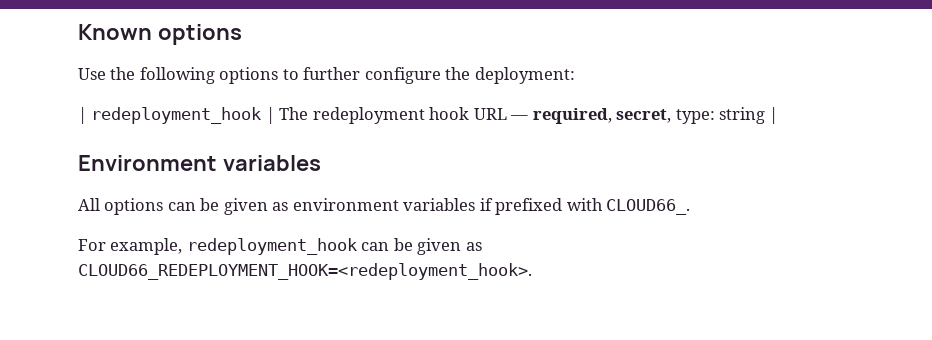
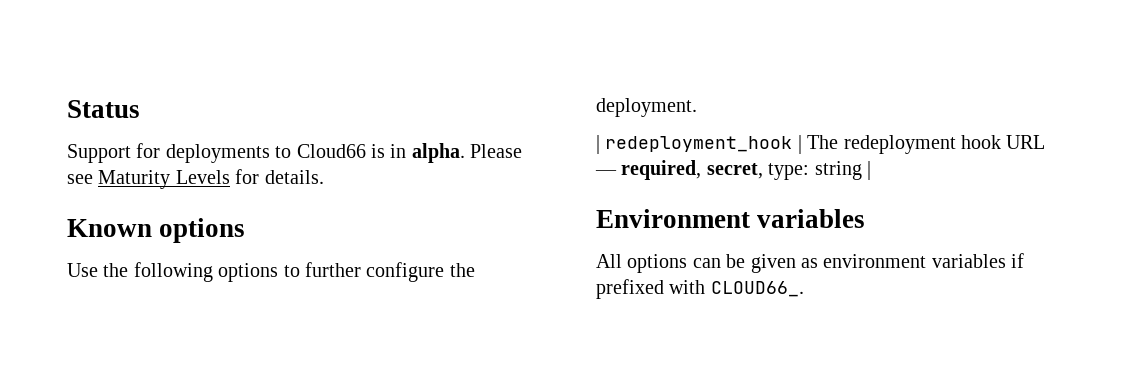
(78, 32) none -> [67,100,140,118] [67,143,523,163] [67,169,324,189] Status // Support for deployments to Cloud66 is in alpha. Please see Maturity Levels for details. //
[474,67,575,84] deployment: -> [596,98,697,117] deployment.
[78,238,482,255] [78,263,532,280] // For example, redeployment_hook can be given as CLOUD66_REDEPLOYMENT_HOOK=<redeployment_hook>. -> (804, 289) none

